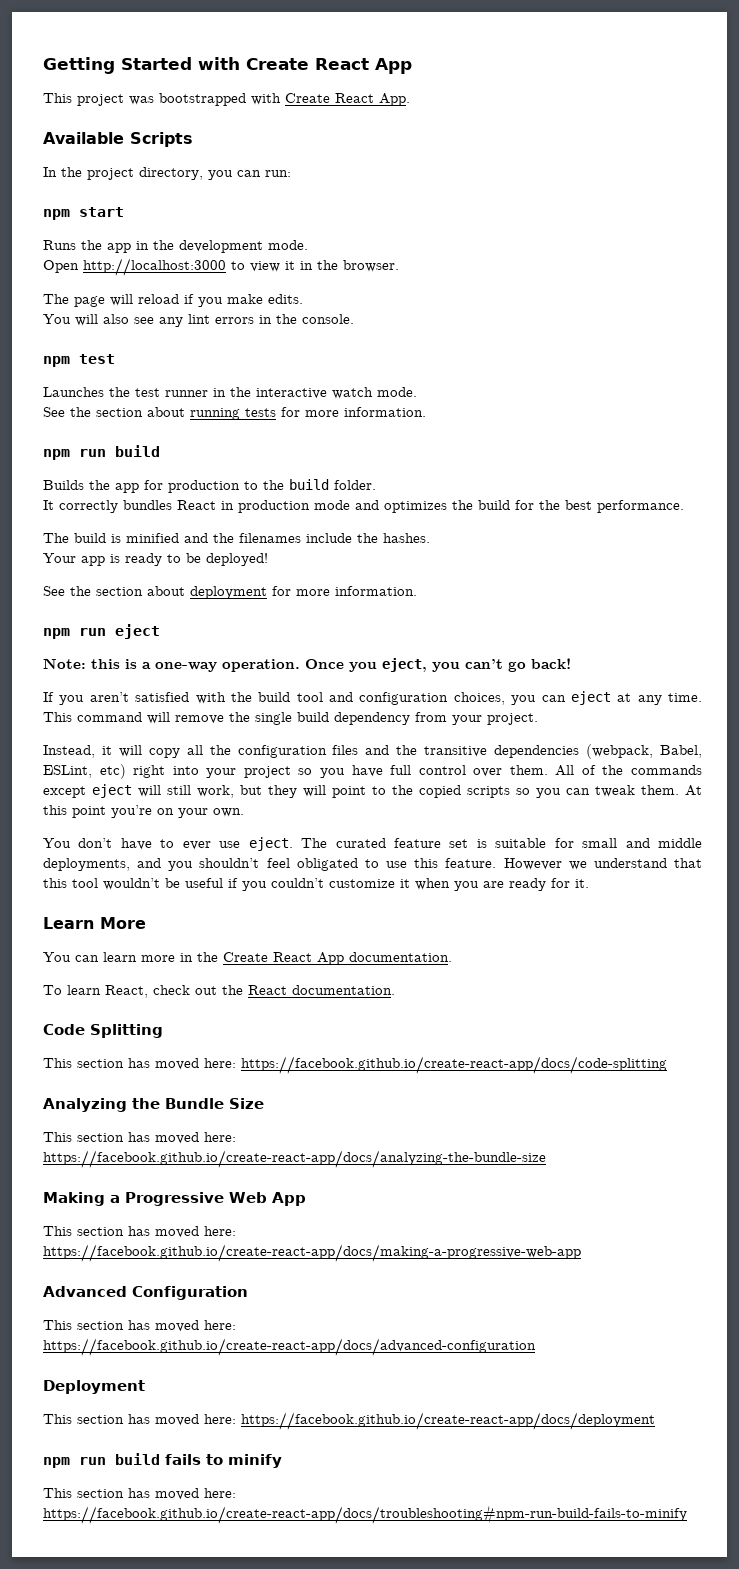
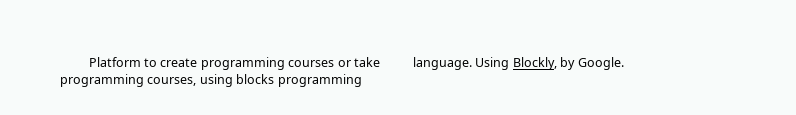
[43,57,412,74] [43,93,410,106] [43,132,193,147] [43,167,291,180] [43,207,124,220] [43,240,308,253] [43,258,399,276] [43,294,303,307] [43,314,354,327] [43,354,115,367] [43,387,417,399] [43,407,426,420] [43,445,160,460] [43,479,376,493] [43,500,684,513] [43,533,430,543] [43,553,268,566] [43,586,417,599] [43,624,160,639] [43,658,571,672] [43,691,702,705] [43,712,538,725] [43,744,702,759] [43,764,702,779] [43,784,702,798] [43,805,244,818] [43,837,702,851] [43,858,702,871] [43,878,589,891] [43,917,146,929] [43,952,452,965] [43,985,395,998] [43,1024,163,1038] [43,1056,667,1074] [43,1098,264,1112] [43,1132,236,1144] [43,1150,546,1168] [43,1192,306,1206] [43,1226,236,1238] [43,1244,581,1262] [43,1286,248,1300] [43,1320,236,1332] [43,1338,536,1356] [43,1380,145,1394] [43,1412,655,1430] [43,1453,282,1468] [43,1488,236,1500] [43,1505,687,1524] Getting Started with Create React App // This project was bootstrapped with Create React App. // Available Scripts // In the project directory, you can run: // npm start // Runs the app in the development mode. // Open http://localhost:3000 to view it in the browser. // The page will reload if you make edits. // You will also see any lint errors in the console. // npm test // Launches the test runner in the interactive watch mode. // See the section about running tests for more information. // npm run build // Builds the app for production to the build folder. // It correctly bundles React in production mode and optimizes the build for the best performance. // The build is minified and the filenames include the hashes. // Your app is ready to be deployed! // See the section about deployment for more information. // npm run eject // Note: this is a one-way operation. Once you eject, you can’t go back! // If you aren’t satisfied with the build tool and configuration choices, you can eject at any time. This command will remove the single build dependency from your project. // Instead, it will copy all the configuration files and the transitive dependencies (webpack, Babel, ESLint, etc) right into your project so you have full control over them. All of the commands except eject will still work, but they will point to the copied scripts so you can tweak them. At this point you’re on your own. // You don’t have to ever use eject. The curated feature set is suitable for small and middle deployments, and you shouldn’t feel obligated to use this feature. However we understand that this tool wouldn’t be useful if you couldn’t customize it when you are ready for it. // Learn More // You can learn more in the Create React App documentation. // To learn React, check out the React documentation. // Code Splitting // This section has moved here: https://facebook.github.io/create-react-app/docs/code-splitting // Analyzing the Bundle Size // This section has moved here: https://facebook.github.io/create-react-app/docs/analyzing-the-bundle-size // Making a Progressive Web App // This section has moved here: https://facebook.github.io/create-react-app/docs/making-a-progressive-web-app // Advanced Configuration // This section has moved here: https://facebook.github.io/create-react-app/docs/advanced-configuration // Deployment // This section has moved here: https://facebook.github.io/create-react-app/docs/deployment // npm run build fails to minify // This section has moved here: https://facebook.github.io/create-react-app/docs/troubleshooting#npm-run-build-fails-to-minify -> [88,57,380,70] [60,74,362,87] [413,57,624,70] Platform to create programming courses or take programming courses, using blocks programming language. Using Blockly, by Google.

